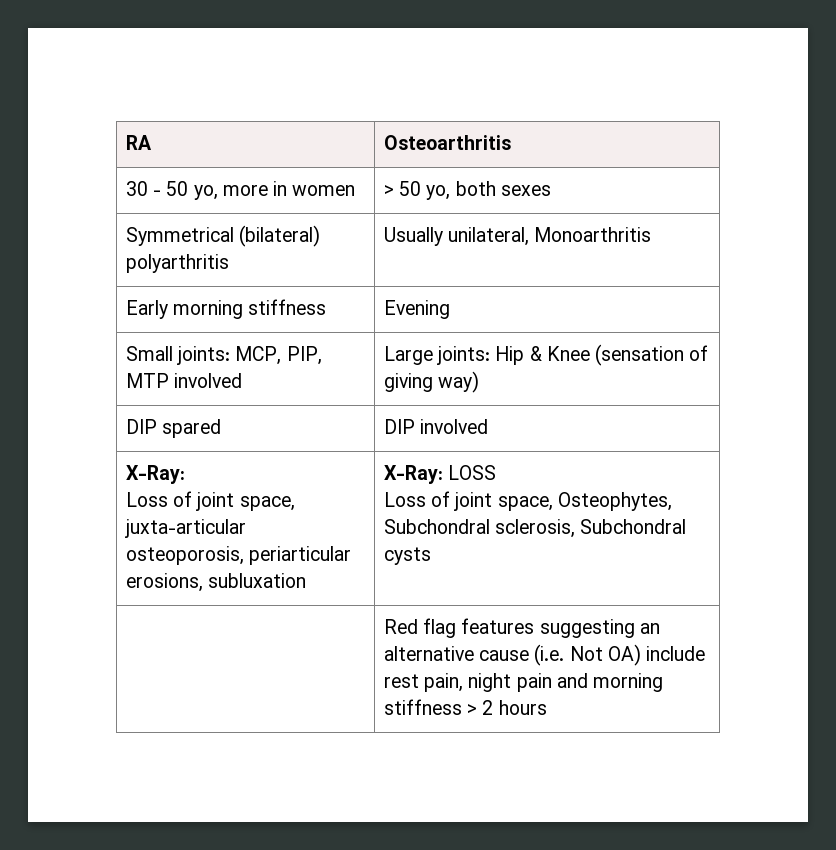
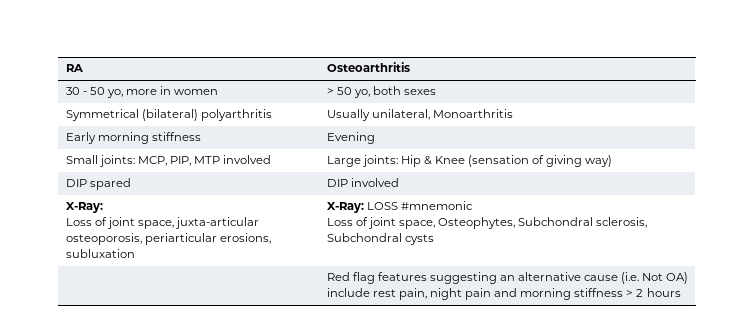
(497, 472) none -> [400,201,473,210] #mnemonic

